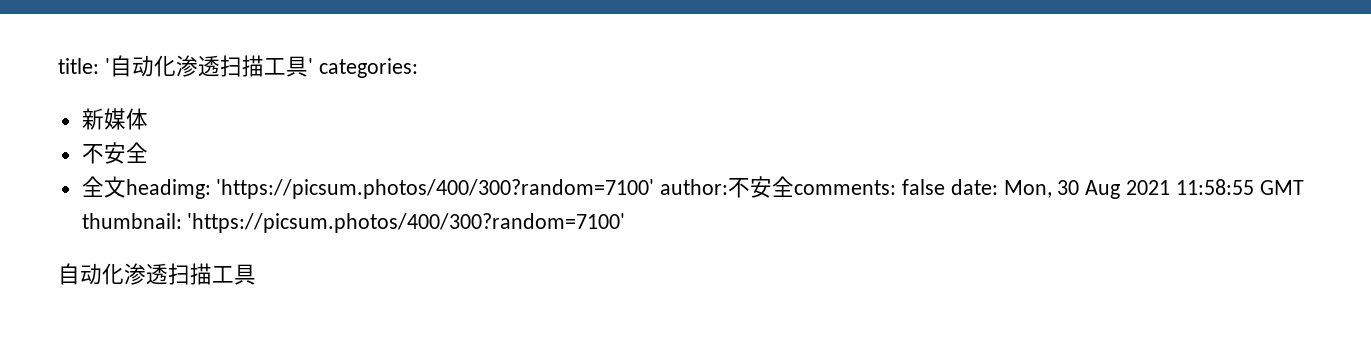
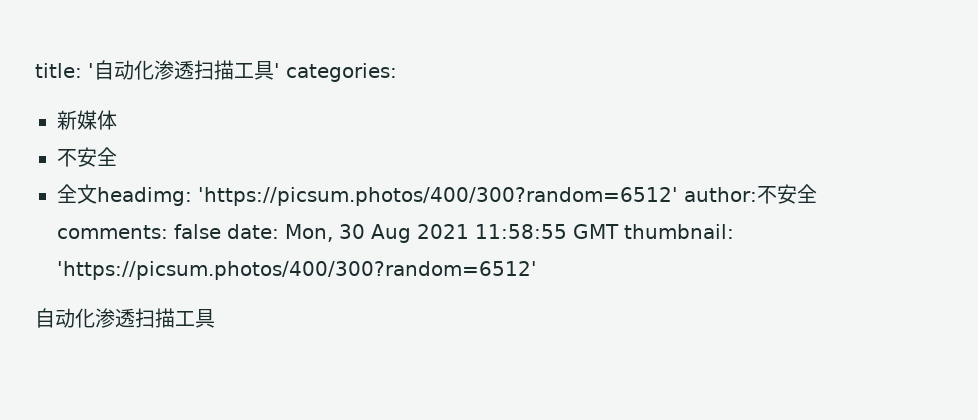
[216,179,655,199] 'https://picsum.photos/400/300?random=7100' -> [198,187,678,206] 'https://picsum.photos/400/300?random=6512'
[187,213,626,233] 'https://picsum.photos/400/300?random=7100' -> [57,261,537,280] 'https://picsum.photos/400/300?random=6512'

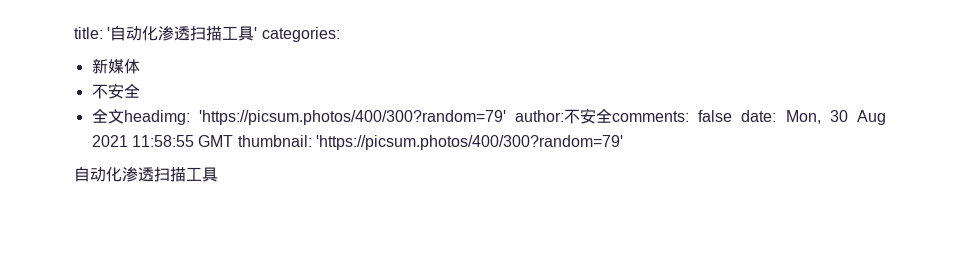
[198,187,678,206] 'https://picsum.photos/400/300?random=6512' -> [198,110,506,125] 'https://picsum.photos/400/300?random=79'
[57,261,537,280] 'https://picsum.photos/400/300?random=6512' -> [315,135,623,150] 'https://picsum.photos/400/300?random=79'

